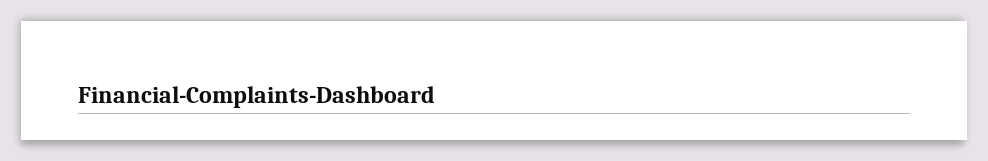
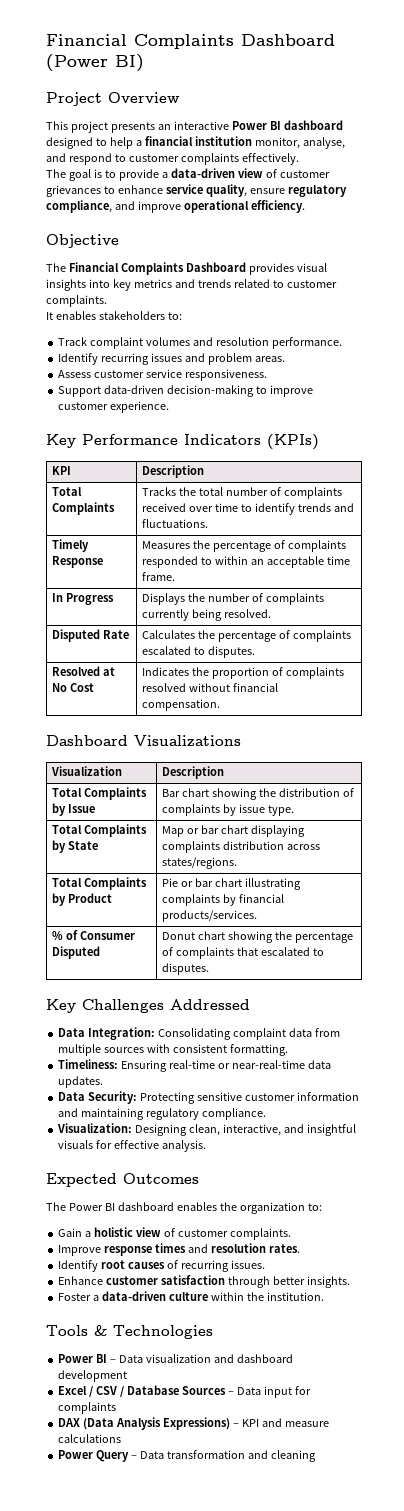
[78,86,435,108] Financial-Complaints-Dashboard -> [46,34,335,49] [46,54,144,72] [46,92,180,106] [46,120,343,133] [46,136,345,149] [46,153,299,165] [46,168,330,181] [46,184,347,197] [46,200,305,213] [46,234,119,248] [46,262,327,275] [46,279,337,291] [46,295,107,307] [46,311,182,320] [58,337,342,349] [58,353,285,365] [58,369,268,381] [58,385,313,397] [58,401,170,413] [46,434,319,450] [52,466,72,475] [142,465,205,478] [52,487,83,496] [52,502,116,515] [142,487,343,499] [142,503,355,515] [142,519,209,528] [52,539,90,552] [52,556,104,568] [142,540,347,552] [142,556,351,568] [142,572,176,581] [52,593,115,605] [142,593,325,605] [142,609,272,621] [52,629,130,642] [142,630,352,642] [142,646,256,658] [52,666,116,676] [52,683,95,692] [142,667,345,679] [142,683,279,692] [142,699,221,711] [46,735,241,747] [51,766,123,776] [162,766,225,779] [52,787,148,800] [52,803,96,816] [162,788,355,800] [162,804,295,816] [52,824,148,837] [52,840,99,853] [162,825,306,837] [162,841,321,853] [162,857,238,869] [52,877,148,890] [52,893,113,906] [162,878,302,890] [162,894,285,906] [162,910,258,922] [52,930,136,940] [52,946,101,959] [162,931,354,943] [162,947,325,959] [162,963,210,975] [46,999,250,1013] [58,1027,340,1040] [58,1044,288,1056] [58,1059,331,1072] [58,1076,104,1088] [58,1091,359,1104] [58,1108,267,1120] [57,1123,356,1136] [58,1140,207,1152] [46,1173,199,1187] [46,1202,322,1214] [58,1227,291,1240] [58,1243,300,1256] [58,1260,265,1272] [58,1275,350,1288] [58,1291,324,1301] [46,1325,213,1339] [58,1354,293,1363] [58,1370,128,1382] [58,1385,311,1398] [58,1402,117,1414] [58,1417,329,1430] [58,1434,122,1443] [58,1450,316,1462] Financial Complaints Dashboard (Power BI) // Project Overview // This project presents an interactive Power BI dashboard designed to help a financial institution monitor, analyse, and respond to customer complaints effectively. // The goal is to provide a data-driven view of customer grievances to enhance service quality, ensure regulatory compliance, and improve operational efficiency. // Objective // The Financial Complaints Dashboard provides visual insights into key metrics and trends related to customer complaints. // It enables stakeholders to: // Track complaint volumes and resolution performance. // Identify recurring issues and problem areas. // Assess customer service responsiveness. // Support data-driven decision-making to improve customer experience. // Key Performance Indicators (KPIs) // KPI | Description // Total Complaints | Tracks the total number of complaints received over time to identify trends and fluctuations. // Timely Response | Measures the percentage of complaints responded to within an acceptable time frame. // In Progress | Displays the number of complaints currently being resolved. // Disputed Rate | Calculates the percentage of complaints escalated to disputes. // Resolved at No Cost | Indicates the proportion of complaints resolved without financial compensation. // Dashboard Visualizations // Visualization | Description // Total Complaints by Issue | Bar chart showing the distribution of complaints by issue type. // Total Complaints by State | Map or bar chart displaying complaints distribution across states/regions. // Total Complaints by Product | Pie or bar chart illustrating complaints by financial products/services. // % of Consumer Disputed | Donut chart showing the percentage of complaints that escalated to disputes. // Key Challenges Addressed // Data Integration: Consolidating complaint data from multiple sources with consistent formatting. // Timeliness: Ensuring real-time or near-real-time data updates. // Data Security: Protecting sensitive customer information and maintaining regulatory compliance. // Visualization: Designing clean, interactive, and insightful visuals for effective analysis. // Expected Outcomes // The Power BI dashboard enables the organization to: // Gain a holistic view of customer complaints. // Improve response times and resolution rates. // Identify root causes of recurring issues. // Enhance customer satisfaction through better insights. // Foster a data-driven culture within the institution. // Tools & Technologies // Power BI – Data visualization and dashboard development // Excel / CSV / Database Sources – Data input for complaints // DAX (Data Analysis Expressions) – KPI and measure calculations // Power Query – Data transformation and cleaning

